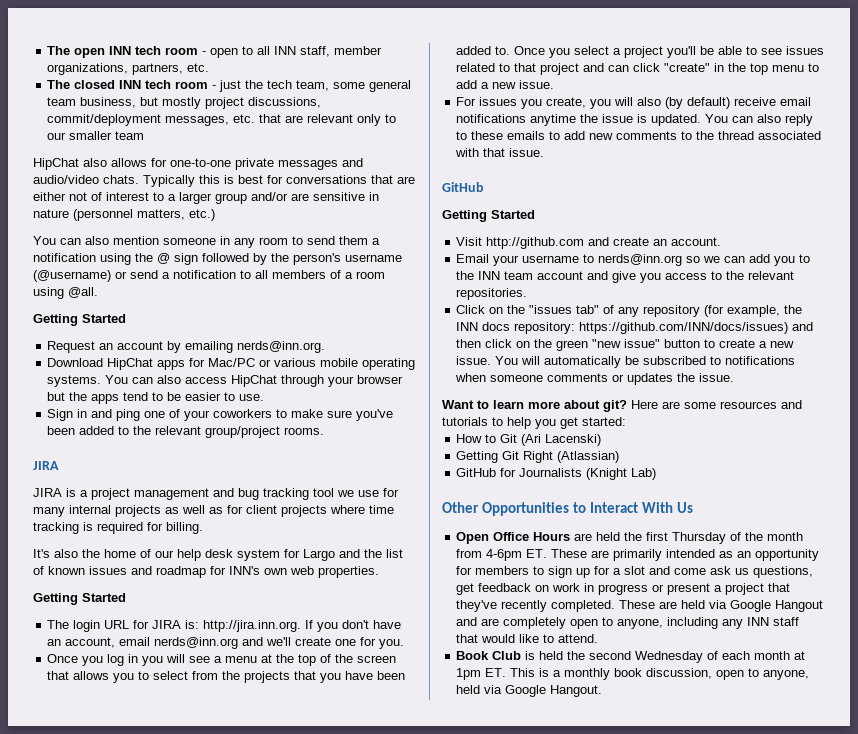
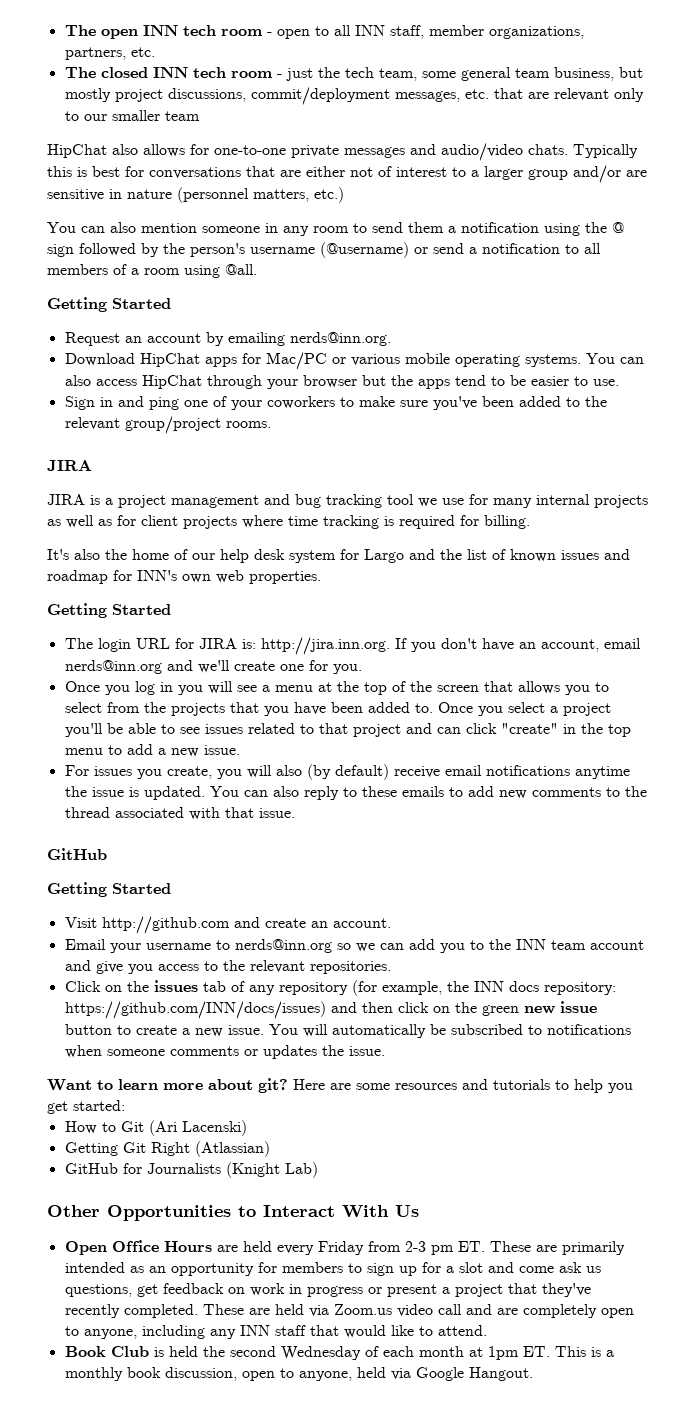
[529,305,600,314] "issues tab" -> [153,980,226,992] issues tab
[592,339,661,348] "new issue" -> [523,1001,597,1014] new issue
[624,532,804,544] [456,549,523,561] the first Thursday of the month from 4-6pm -> [276,1241,454,1255] every Friday from 2-3 pm
[730,600,824,612] Google Hangout -> [333,1304,462,1317] Zoom.us video call

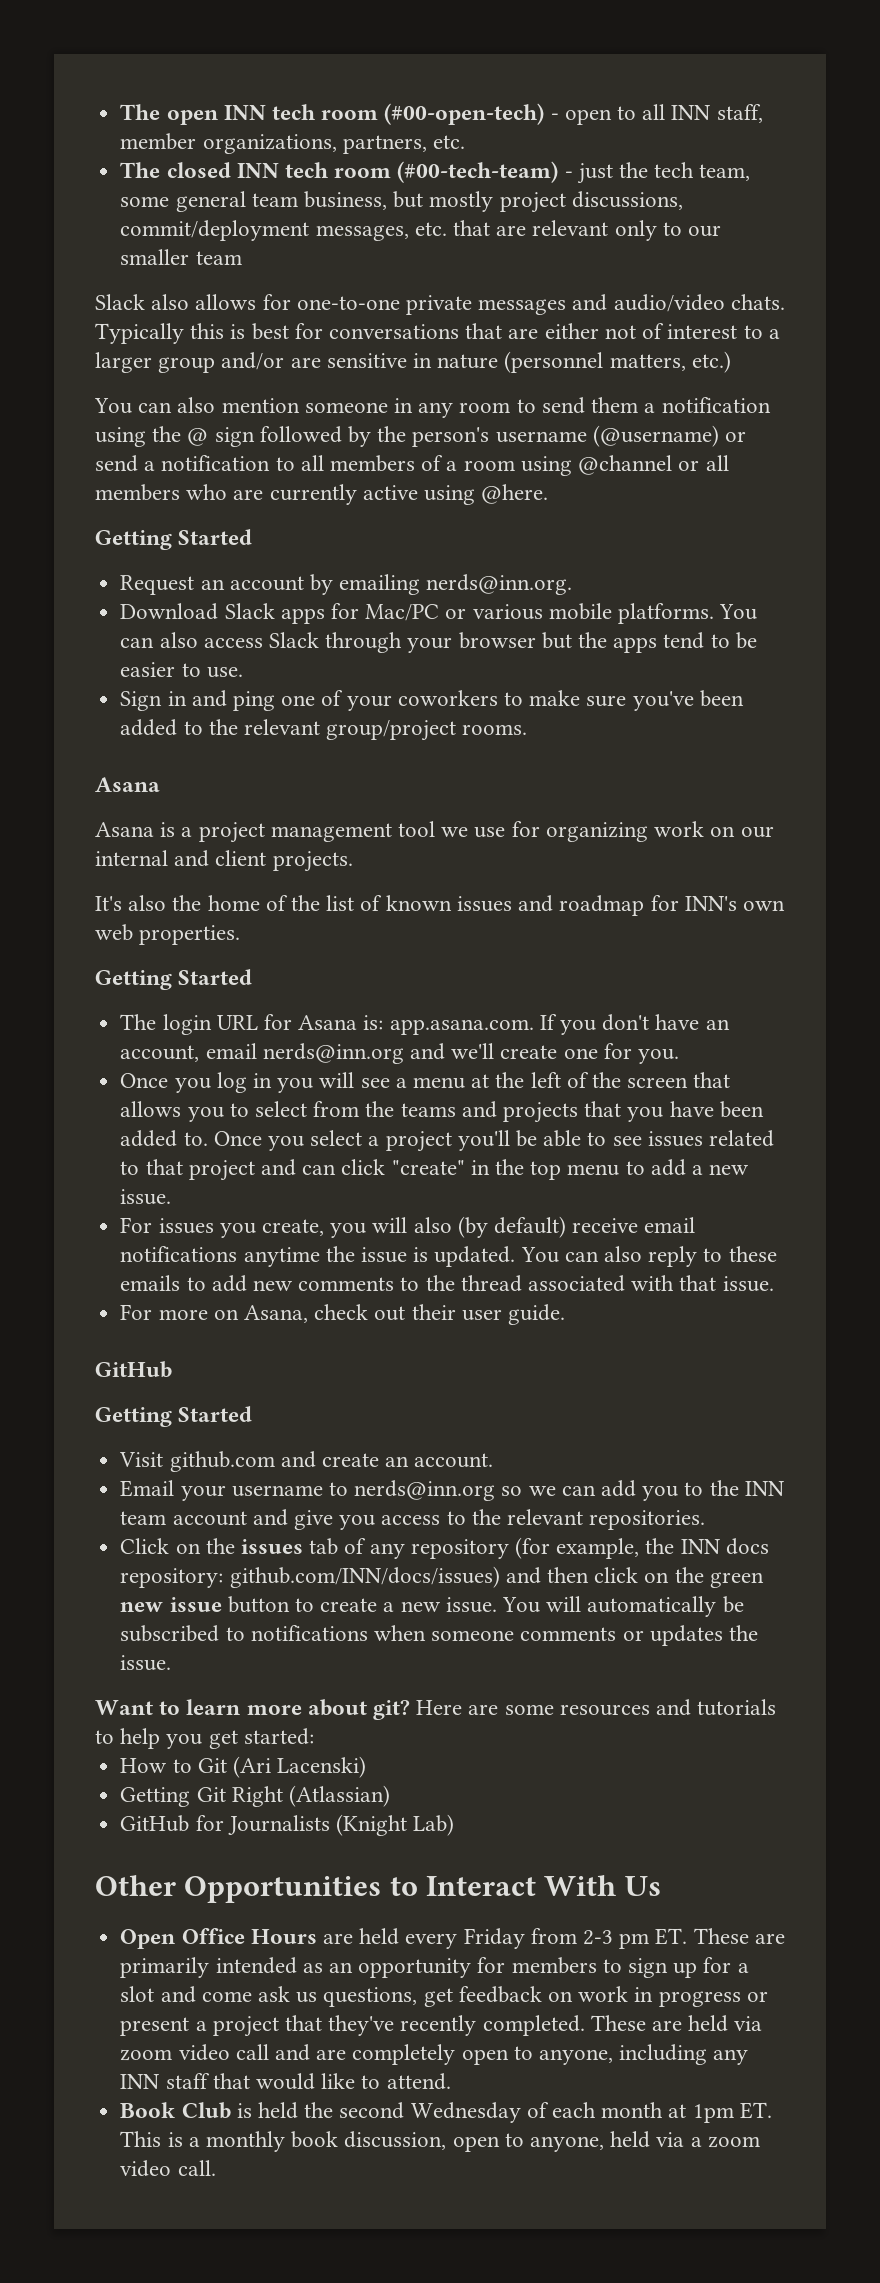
(262, 32) none -> [384,103,545,125] (#00-open-tech)
(272, 74) none -> [397,161,559,183] (#00-tech-team)
[47,144,107,158] HipChat -> [95,294,145,310] Slack
[225,264,257,275] @all. -> [578,455,729,475] [95,484,549,505] @channel or all members who are currently active using @here.
[139,353,200,367] HipChat -> [224,603,275,619] Slack
[454,354,581,367] operating systems. -> [617,603,714,624] platforms.
[141,375,202,389] HipChat -> [268,632,319,648] Slack
[47,460,92,471] [47,494,85,505] JIRA // JIRA -> [95,777,160,792] [95,822,154,837] Asana // Asana
[264,494,382,508] and bug tracking -> (392, 832) none
[493,494,648,508] [47,515,530,529] many internal projects as well as for client projects where time tracking is required for billing. -> [545,821,774,842] [95,850,353,872] organizing work on our internal and client projects.
[192,549,435,563] our help desk system for Largo and -> (288, 903) none
[198,637,390,655] JIRA is: http://jira.inn.org. -> [298,1015,534,1035] Asana is: app.asana.com.
[363,682,387,695] top -> [530,1072,561,1088] left
(166, 707) none -> [400,1101,497,1118] teams and
(295, 813) none -> [120,1304,565,1325] // For more on Asana, check out their user guide.
[101,916,230,934] http://github.com -> [169,1451,275,1472] github.com
[64,1001,326,1019] https://github.com/INN/docs/issues) -> [229,1566,500,1588] github.com/INN/docs/issues)
[333,1304,392,1315] Zoom.us -> [120,2049,173,2061] zoom
[415,1367,533,1381] Google Hangout. -> [690,2136,760,2148] [120,2160,216,2177] a zoom video call.

